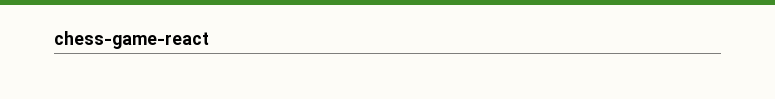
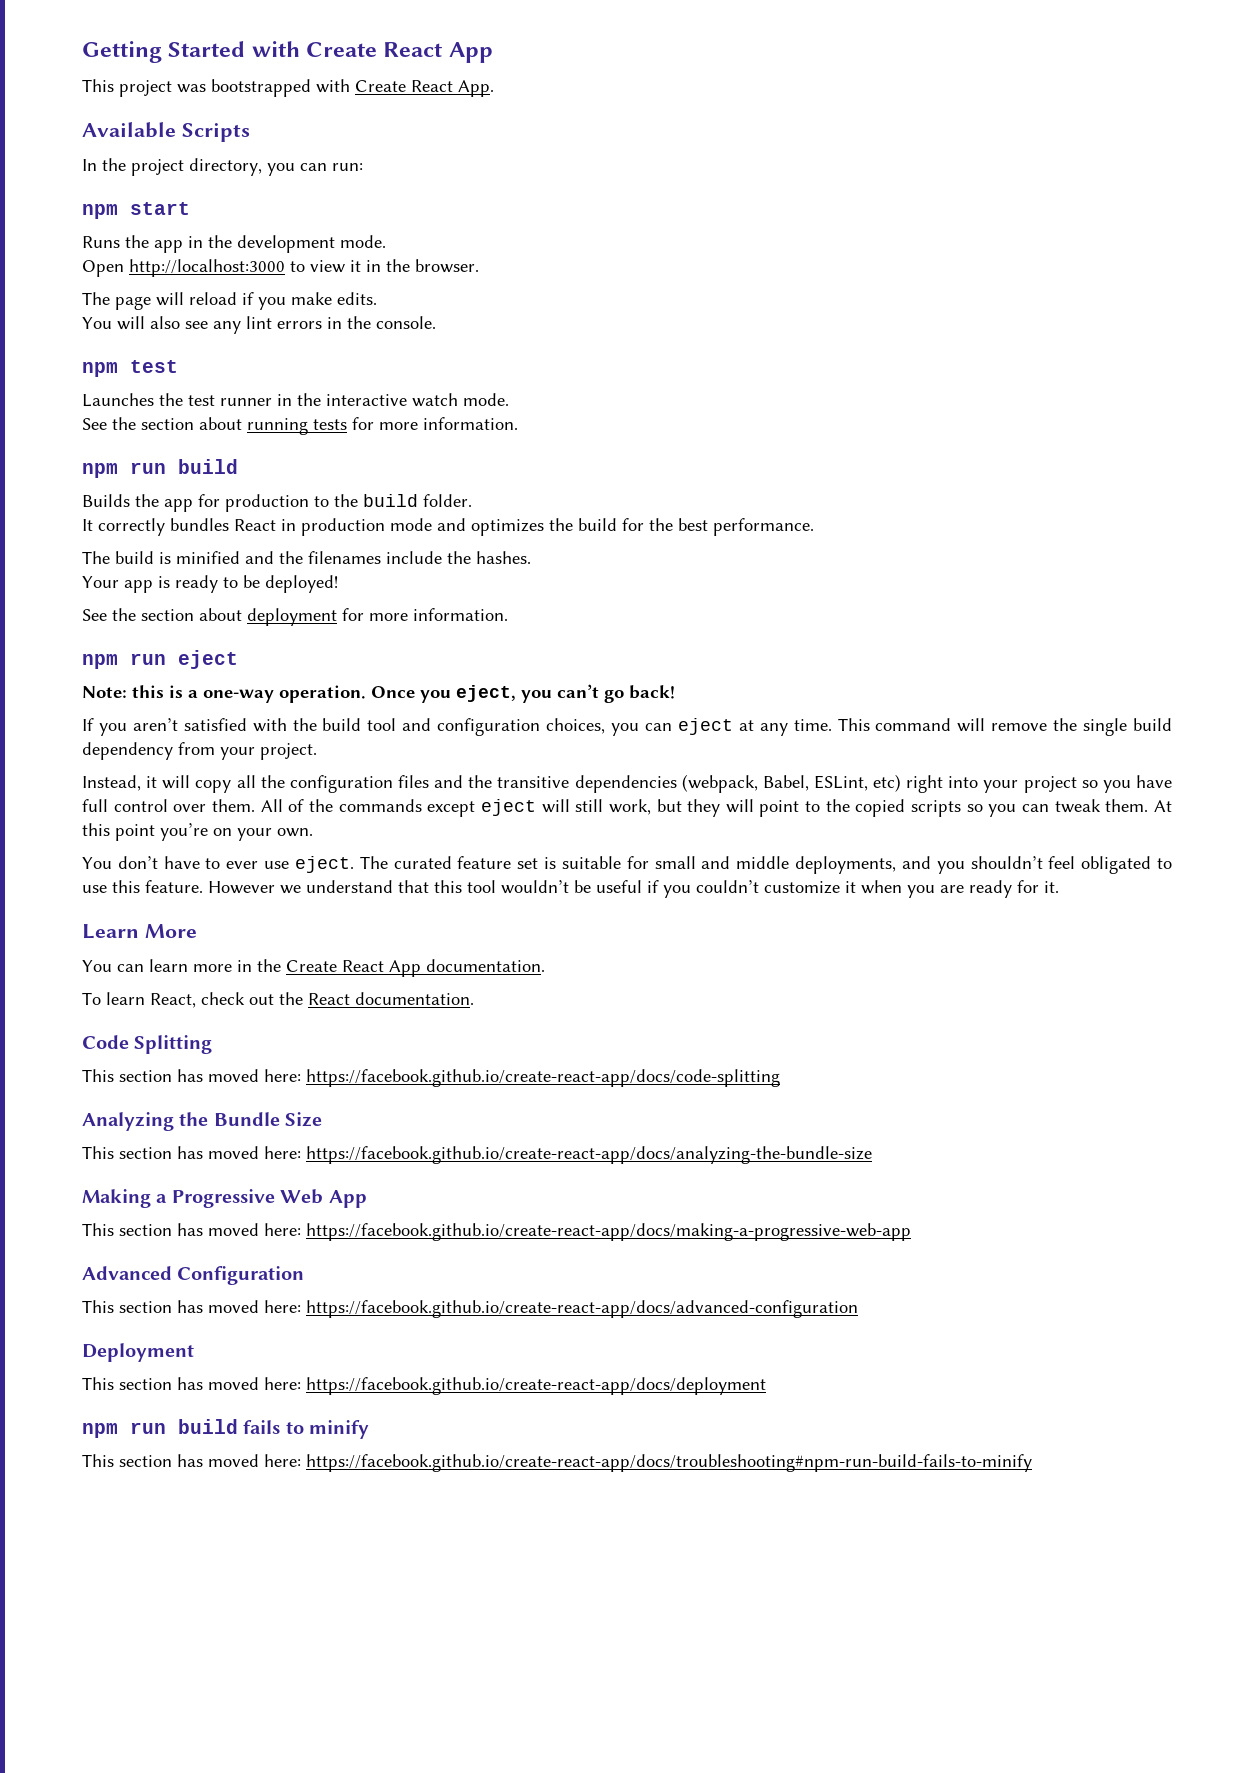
[54,31,209,49] chess-game-react -> [82,41,493,63] [82,79,494,97] [82,122,250,142] [82,158,363,176] [82,202,190,219] [82,235,386,253] [82,259,479,277] [82,292,377,310] [82,316,436,334] [82,360,178,377] [82,393,509,407] [82,417,518,435] [82,459,238,478] [82,494,472,512] [82,518,814,536] [82,551,531,564] [82,575,338,593] [82,608,508,626] [82,650,238,669] [82,684,675,703] [82,718,1172,736] [82,742,317,760] [82,774,1172,793] [82,799,1173,817] [82,823,313,841] [82,856,1173,874] [82,880,1059,898] [82,924,197,939] [82,959,545,977] [82,992,474,1008] [82,1035,213,1054] [82,1069,780,1087] [82,1112,323,1131] [82,1146,872,1164] [82,1189,367,1208] [82,1223,911,1241] [82,1266,305,1285] [82,1300,858,1318] [82,1343,194,1362] [82,1377,766,1395] [82,1419,370,1439] [82,1454,1032,1472] Getting Started with Create React App // This project was bootstrapped with Create React App. // Available Scripts // In the project directory, you can run: // npm start // Runs the app in the development mode. // Open http://localhost:3000 to view it in the browser. // The page will reload if you make edits. // You will also see any lint errors in the console. // npm test // Launches the test runner in the interactive watch mode. // See the section about running tests for more information. // npm run build // Builds the app for production to the build folder. // It correctly bundles React in production mode and optimizes the build for the best performance. // The build is minified and the filenames include the hashes. // Your app is ready to be deployed! // See the section about deployment for more information. // npm run eject // Note: this is a one-way operation. Once you eject, you can’t go back! // If you aren’t satisfied with the build tool and configuration choices, you can eject at any time. This command will remove the single build dependency from your project. // Instead, it will copy all the configuration files and the transitive dependencies (webpack, Babel, ESLint, etc) right into your project so you have full control over them. All of the commands except eject will still work, but they will point to the copied scripts so you can tweak them. At this point you’re on your own. // You don’t have to ever use eject. The curated feature set is suitable for small and middle deployments, and you shouldn’t feel obligated to use this feature. However we understand that this tool wouldn’t be useful if you couldn’t customize it when you are ready for it. // Learn More // You can learn more in the Create React App documentation. // To learn React, check out the React documentation. // Code Splitting // This section has moved here: https://facebook.github.io/create-react-app/docs/code-splitting // Analyzing the Bundle Size // This section has moved here: https://facebook.github.io/create-react-app/docs/analyzing-the-bundle-size // Making a Progressive Web App // This section has moved here: https://facebook.github.io/create-react-app/docs/making-a-progressive-web-app // Advanced Configuration // This section has moved here: https://facebook.github.io/create-react-app/docs/advanced-configuration // Deployment // This section has moved here: https://facebook.github.io/create-react-app/docs/deployment // npm run build fails to minify // This section has moved here: https://facebook.github.io/create-react-app/docs/troubleshooting#npm-run-build-fails-to-minify

